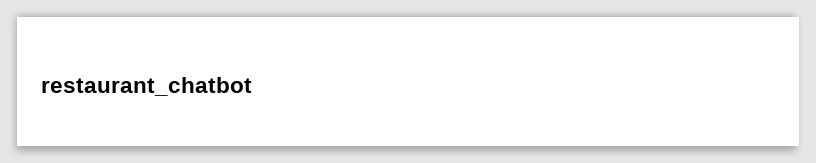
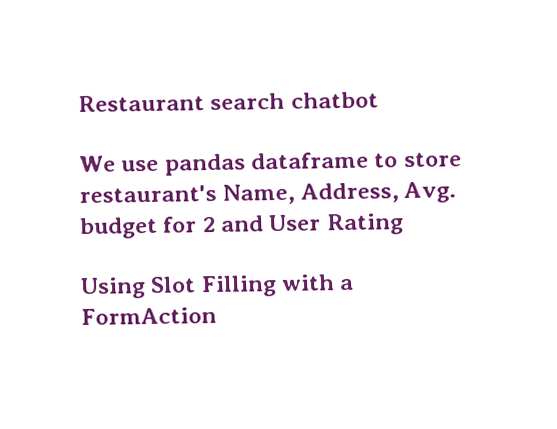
[41,77,252,96] restaurant_chatbot -> [78,91,379,113] [79,151,462,176] [79,181,457,205] [80,213,404,240] [80,274,355,300] [81,306,217,326] Restaurant search chatbot // We use pandas dataframe to store restaurant's Name, Address, Avg. budget for 2 and User Rating // Using Slot Filling with a FormAction

